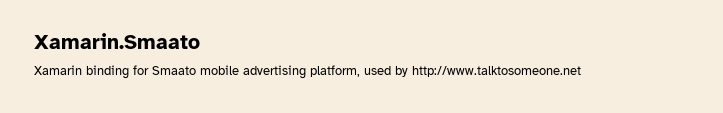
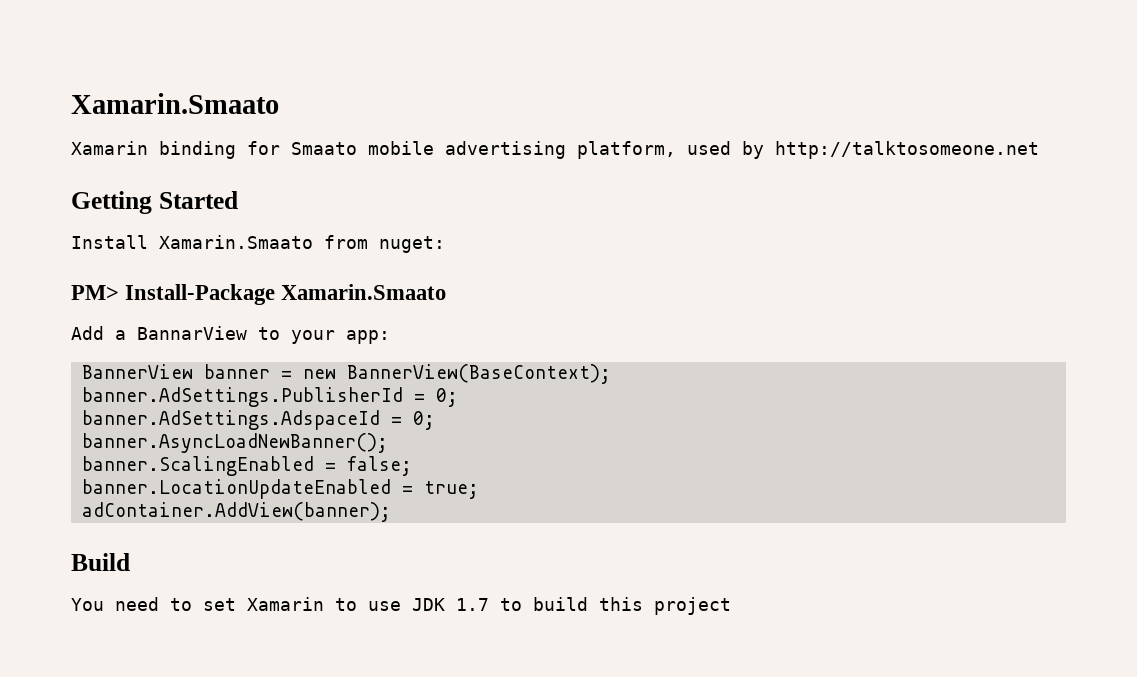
[412,66,581,77] http://www.talktosomeone.net -> [775,141,1039,159] [71,191,238,214] [71,235,445,253] [71,284,447,305] [71,326,390,344] [81,364,611,384] [81,387,458,407] [81,410,435,430] [81,433,388,453] [81,456,412,476] [81,479,479,499] [81,502,391,522] [71,553,130,571] [71,597,731,615] http://talktosomeone.net // Getting Started // Install Xamarin.Smaato from nuget: // PM> Install-Package Xamarin.Smaato // Add a BannarView to your app: // BannerView banner = new BannerView(BaseContext); // banner.AdSettings.PublisherId = 0; // banner.AdSettings.AdspaceId = 0; // banner.AsyncLoadNewBanner(); // banner.ScalingEnabled = false; // banner.LocationUpdateEnabled = true; // adContainer.AddView(banner); // Build // You need to set Xamarin to use JDK 1.7 to build this project

